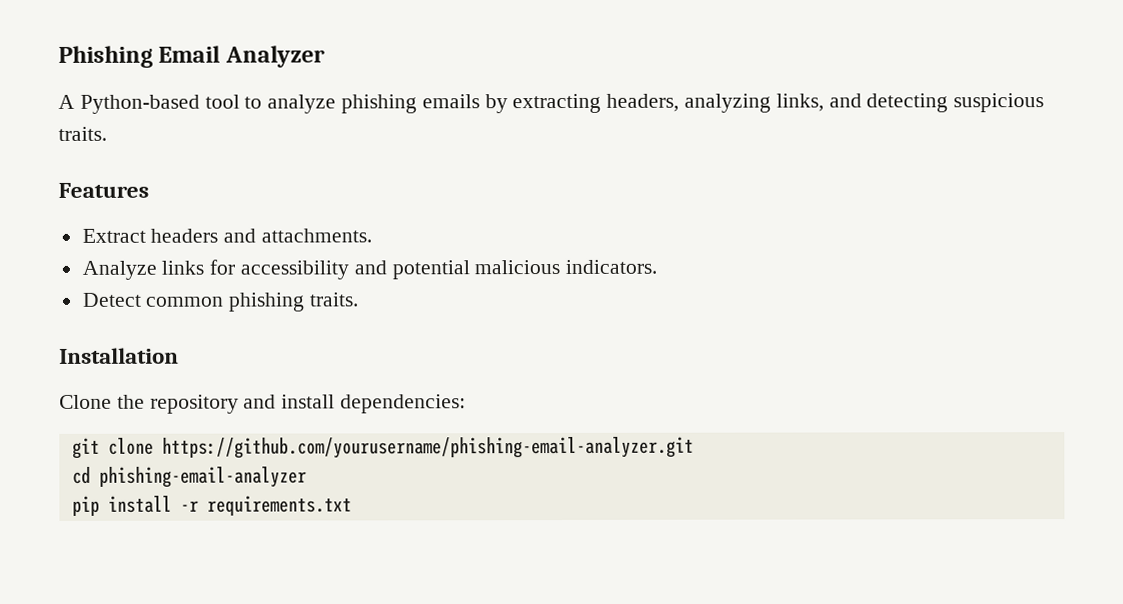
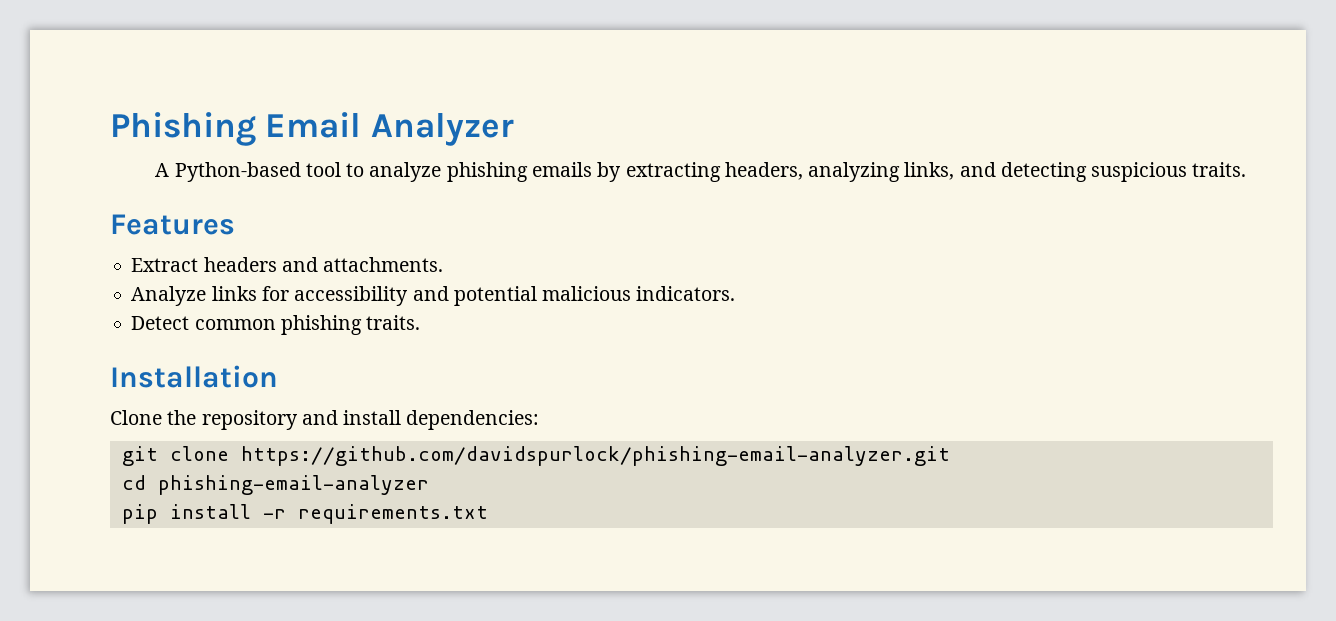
[161,436,694,459] https://github.com/yourusername/phishing-email-analyzer.git -> [240,446,950,466] https://github.com/davidspurlock/phishing-email-analyzer.git

